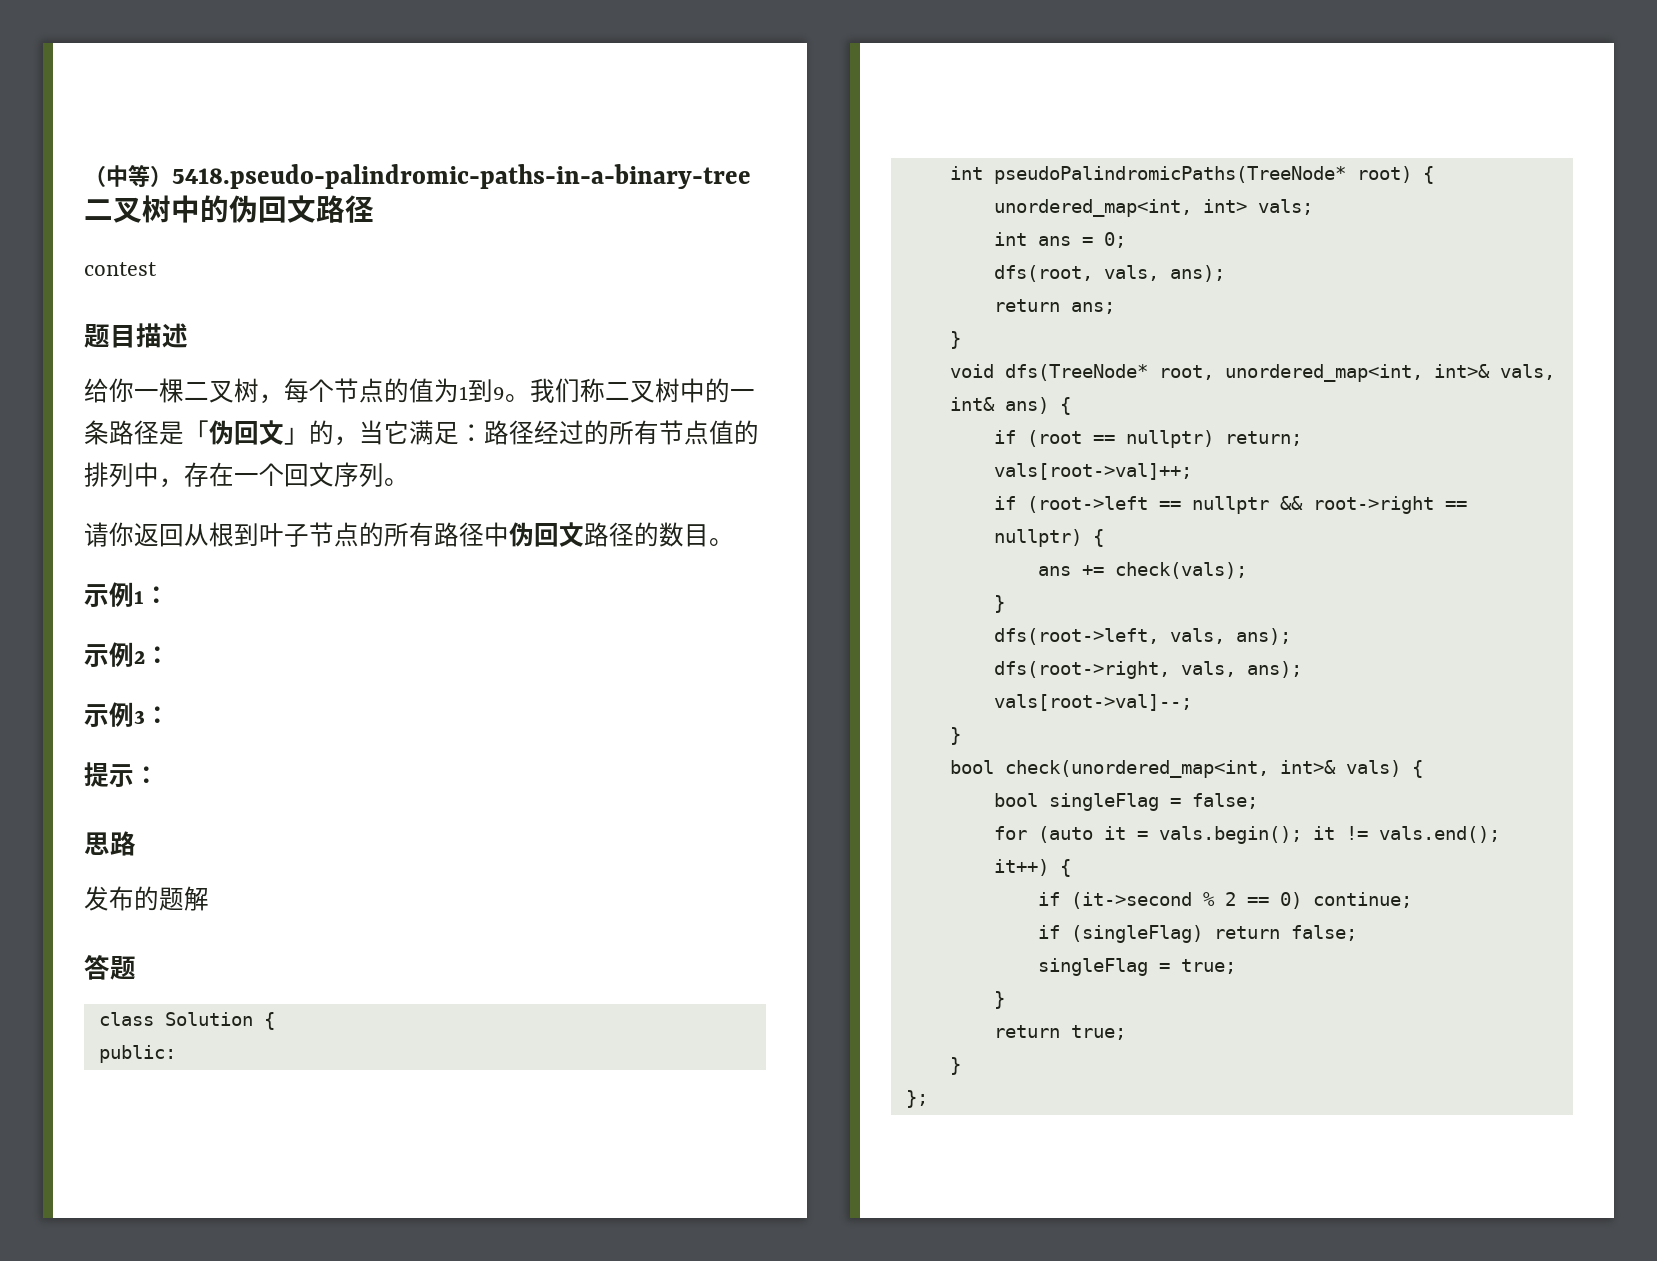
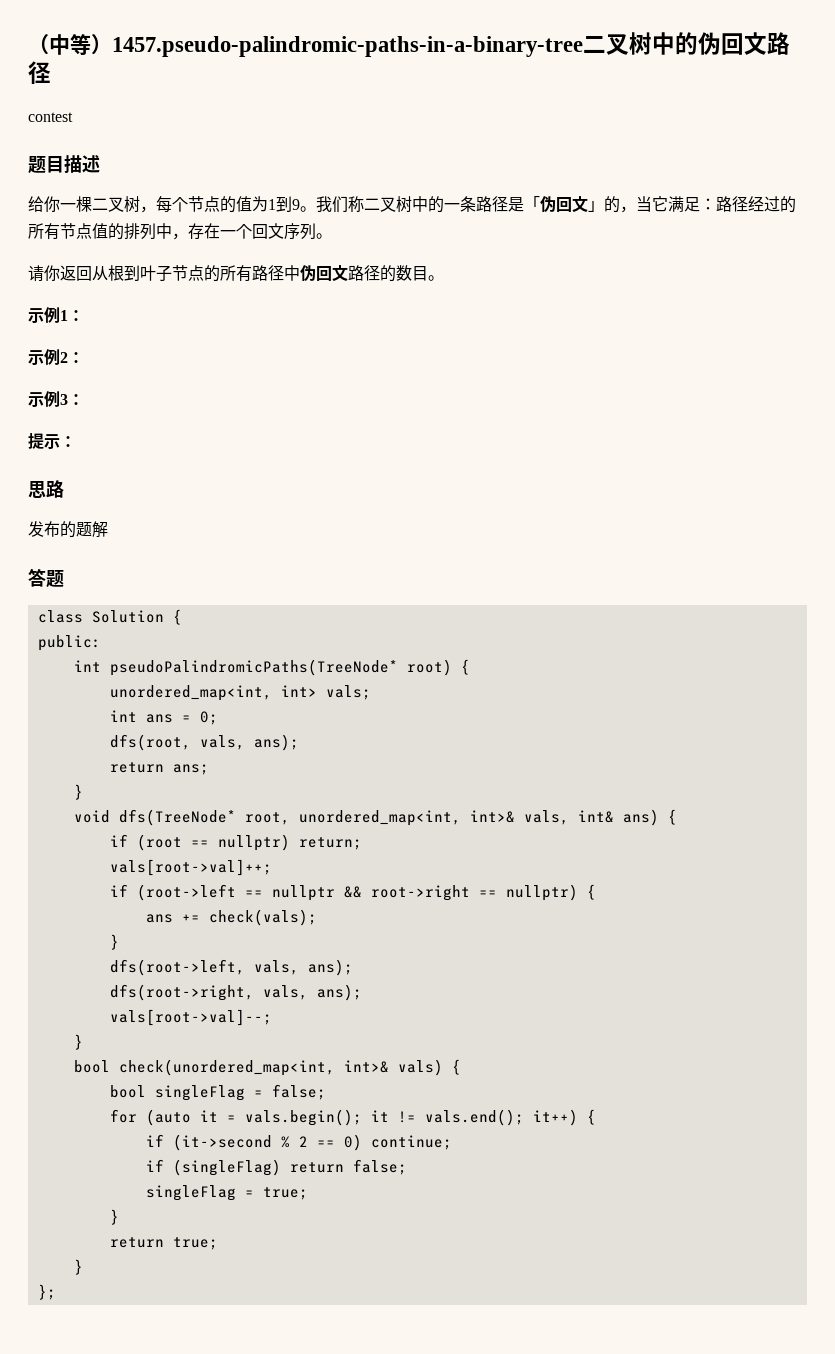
[172,164,751,189] 5418.pseudo-palindromic-paths-in-a-binary-tree -> [112,36,583,57] 1457.pseudo-palindromic-paths-in-a-binary-tree

